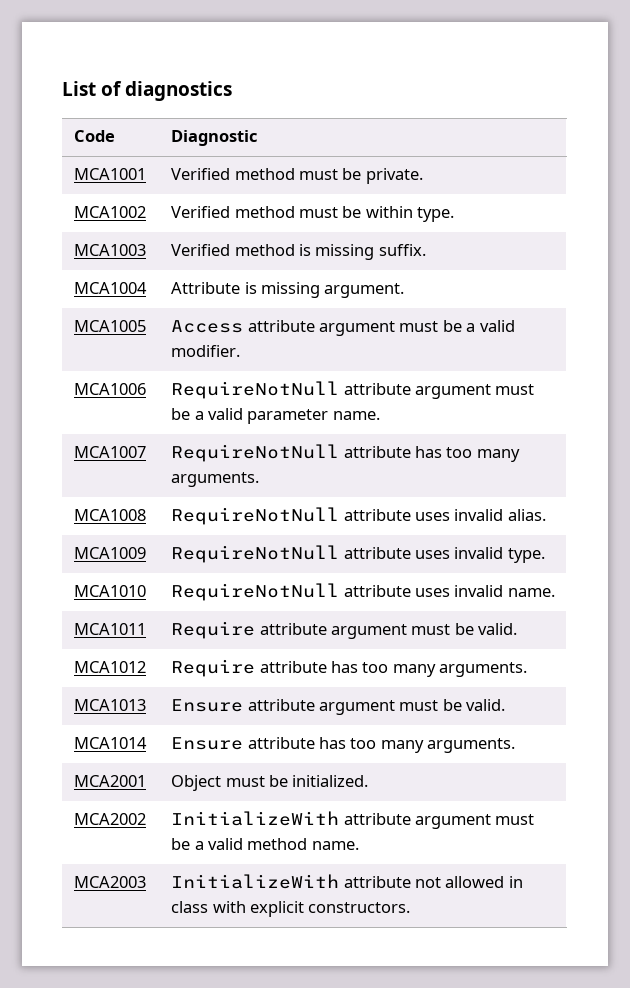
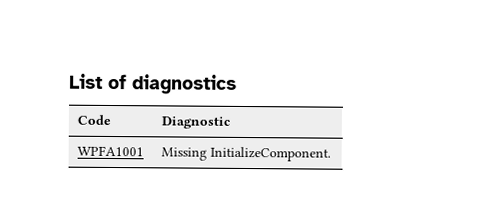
[74,168,147,180] [171,168,423,184] [74,206,147,218] [171,206,455,222] [74,244,147,256] [171,244,426,260] [74,282,148,294] [171,282,405,298] [74,320,147,332] [171,320,515,336] [171,345,241,357] [74,383,147,395] [171,381,535,399] [171,408,380,424] [74,446,147,458] [171,444,520,462] [171,472,260,487] [74,509,147,521] [171,507,546,525] [74,547,147,559] [171,545,545,563] [74,585,147,597] [171,583,555,601] [74,623,147,635] [171,621,518,639] [74,661,147,673] [171,659,528,677] [74,699,147,711] [171,699,506,715] [74,737,148,749] [171,737,516,753] [74,775,147,787] [171,775,369,791] [74,813,147,825] [171,811,535,829] [171,838,359,850] [74,876,147,888] [171,874,523,889] [171,901,411,917] MCA1001 | Verified method must be private. // MCA1002 | Verified method must be within type. // MCA1003 | Verified method is missing suffix. // MCA1004 | Attribute is missing argument. // MCA1005 | Access attribute argument must be a valid modifier. // MCA1006 | RequireNotNull attribute argument must be a valid parameter name. // MCA1007 | RequireNotNull attribute has too many arguments. // MCA1008 | RequireNotNull attribute uses invalid alias. // MCA1009 | RequireNotNull attribute uses invalid type. // MCA1010 | RequireNotNull attribute uses invalid name. // MCA1011 | Require attribute argument must be valid. // MCA1012 | Require attribute has too many arguments. // MCA1013 | Ensure attribute argument must be valid. // MCA1014 | Ensure attribute has too many arguments. // MCA2001 | Object must be initialized. // MCA2002 | InitializeWith attribute argument must be a valid method name. // MCA2003 | InitializeWith attribute not allowed in class with explicit constructors. -> [76,145,144,157] [160,146,331,162] WPFA1001 | Missing InitializeComponent.

